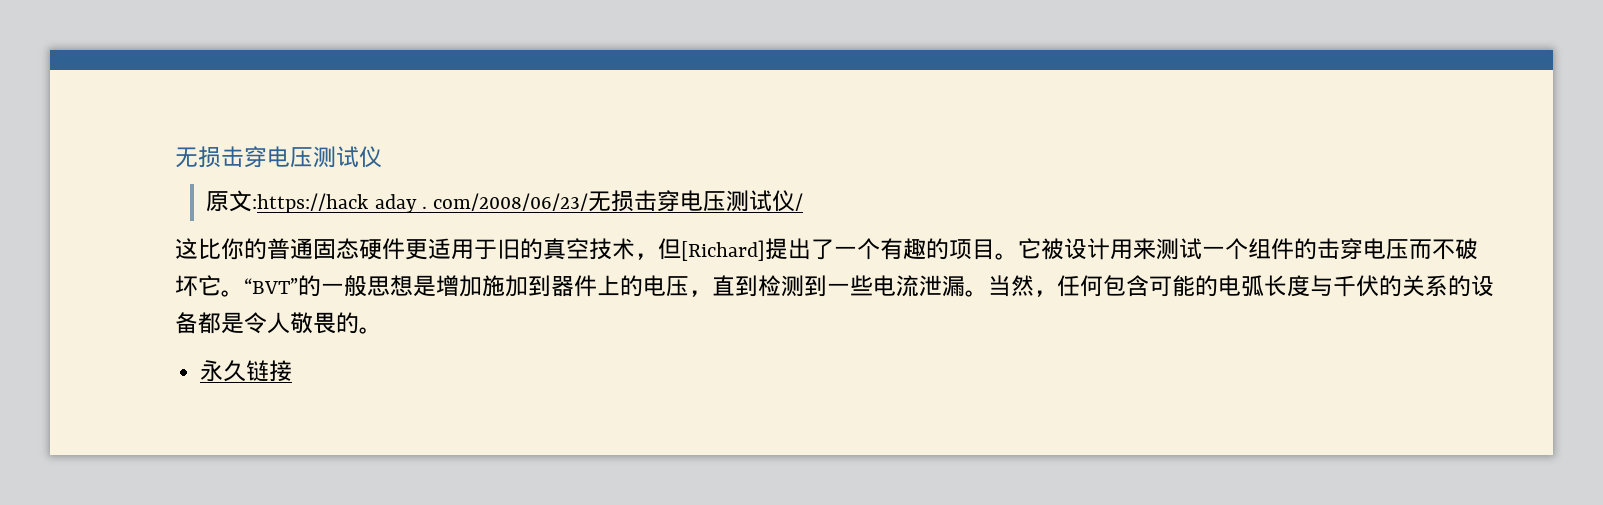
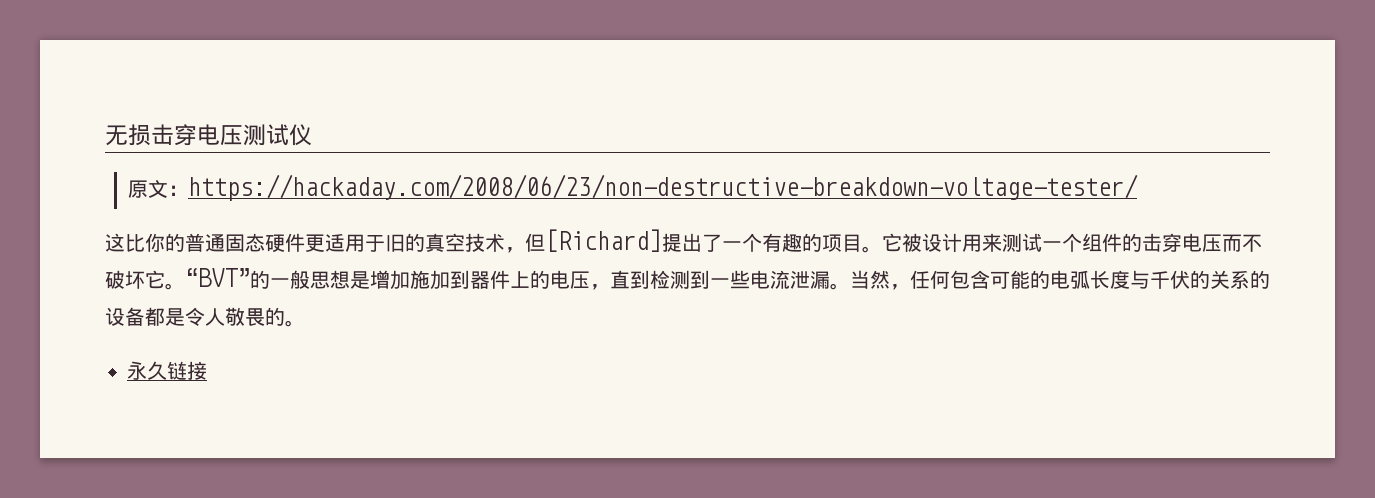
[252,190,803,213] :https://hack aday . com/2008/06/23/无损击穿电压测试仪/ -> [167,174,1138,201] ：https://hackaday.com/2008/06/23/non-destructive-breakdown-voltage-tester/

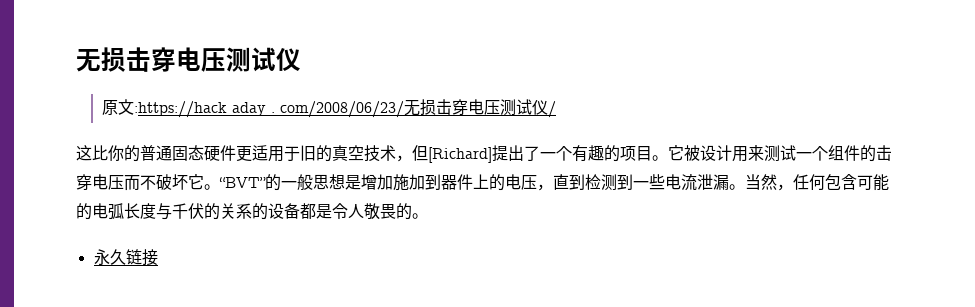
[167,174,1138,201] ：https://hackaday.com/2008/06/23/non-destructive-breakdown-voltage-tester/ -> [133,99,556,118] :https://hack aday . com/2008/06/23/无损击穿电压测试仪/

